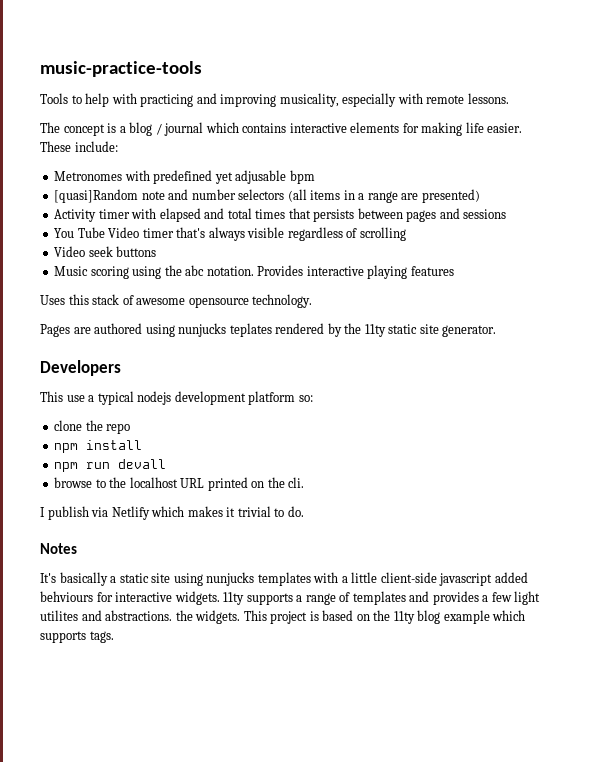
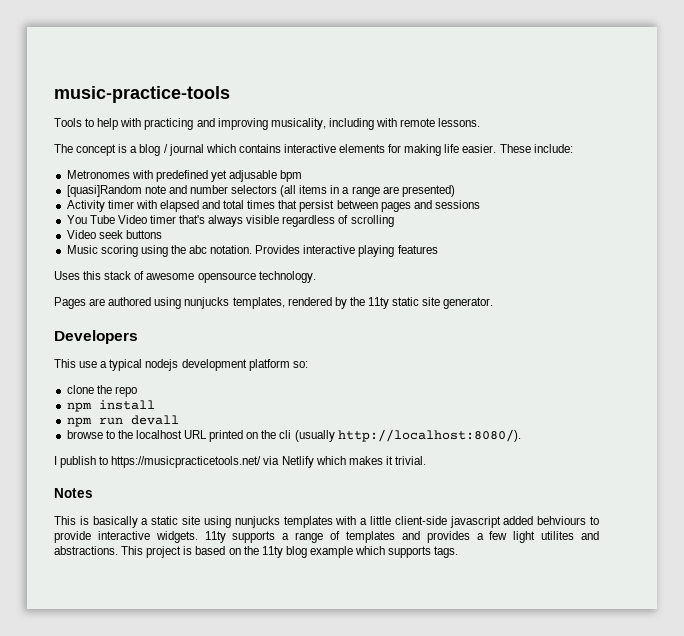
[342,93,397,107] especially -> [328,118,374,130] including
[313,209,355,222] persists -> [299,200,335,212] persist
[229,323,272,337] teplates -> [232,297,285,309] templates,
[288,477,305,488] cli. -> [279,429,521,442] cli (usually http://localhost:8080/).
(89, 513) none -> [99,456,262,468] to https://musicpracticetools.net/
[237,506,304,517] trivial to do. -> [394,456,426,465] trivial.
[40,573,56,583] It's -> [54,516,89,525] This is
[96,592,113,602] for -> [590,516,599,525] [54,531,91,543] to provide
[175,610,241,624] the widgets. -> (118, 550) none

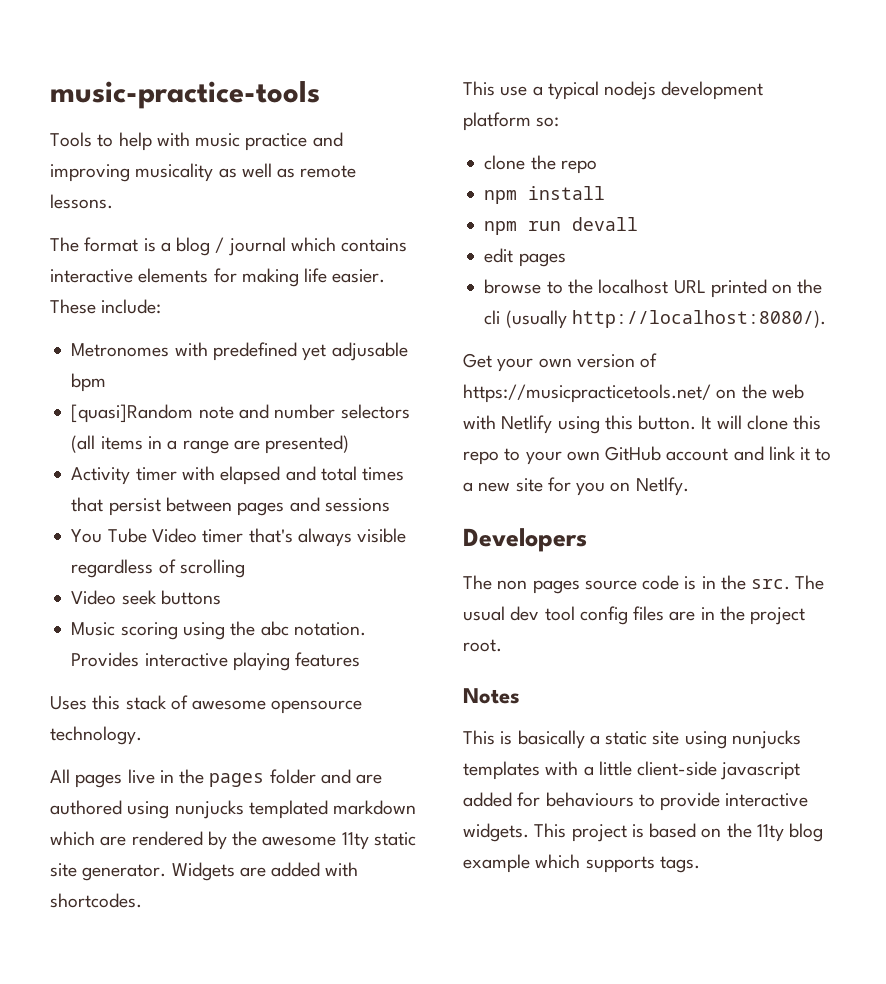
[144,118,397,130] practicing and improving musicality, including with -> [195,132,343,151] [50,163,296,182] music practice and improving musicality as well as
[76,144,117,156] concept -> [84,237,139,252] format
[54,297,285,309] Pages are authored using nunjucks templates, -> [50,769,383,788] [50,800,417,819] [50,831,127,846] All pages live in the pages folder and are authored using nunjucks templated markdown which are
(365, 301) none -> [262,836,337,846] awesome
[54,330,138,344] // Developers -> [171,862,359,881] [50,893,142,908] Widgets are added with shortcodes.
(179, 420) none -> [484,248,566,267] // edit pages
[54,456,426,468] I publish to https://musicpracticetools.net/ via Netlify which makes it trivial. -> [463,353,658,372] [463,384,804,403] [463,415,822,434] [463,446,832,465] [463,477,689,496] [463,528,587,552] [463,575,825,594] [463,606,806,625] [463,639,502,652] Get your own version of https://musicpracticetools.net/ on the web with Netlify using this button. It will clone this repo to your own GitHub account and link it to a new site for you on Netlfy. // Developers // The non pages source code is in the src. The usual dev tool config files are in the project root.
[537,516,587,525] behviours -> [517,792,634,807] for behaviours
[204,531,600,543] [54,546,118,555] 11ty supports a range of templates and provides a few light utilites and abstractions. -> (529, 832) none

